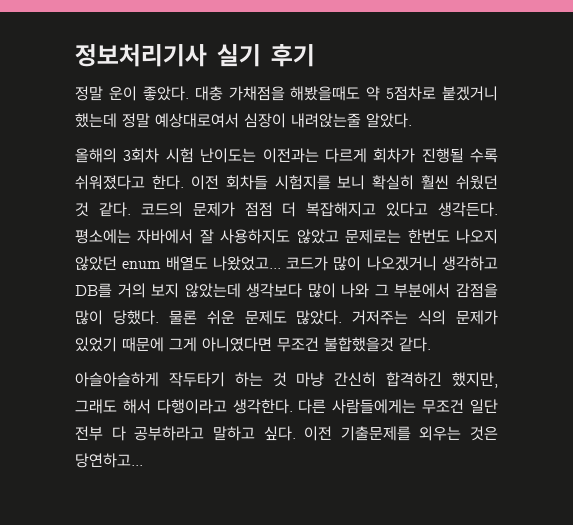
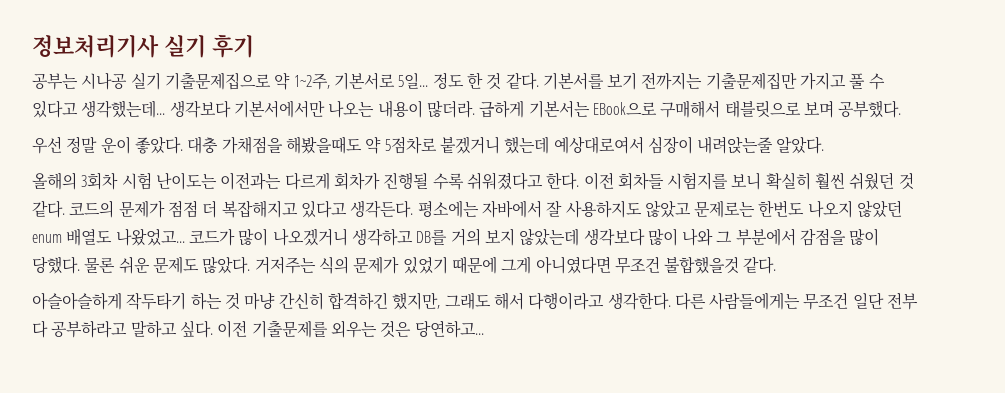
(315, 55) none -> [32,72,885,90] [32,100,902,118] [32,136,62,154] 공부는 시나공 실기 기출문제집으로 약 1~2주, 기본서로 5일... 정도 한 것 같다. 기본서를 보기 전까지는 기출문제집만 가지고 풀 수 있다고 생각했는데... 생각보다 기본서에서만 나오는 내용이 많더라. 급하게 기본서는 EBook으로 구매해서 태블릿으로 보며 공부했다. // 우선
[122,113,150,128] 정말 -> (550, 145) none

